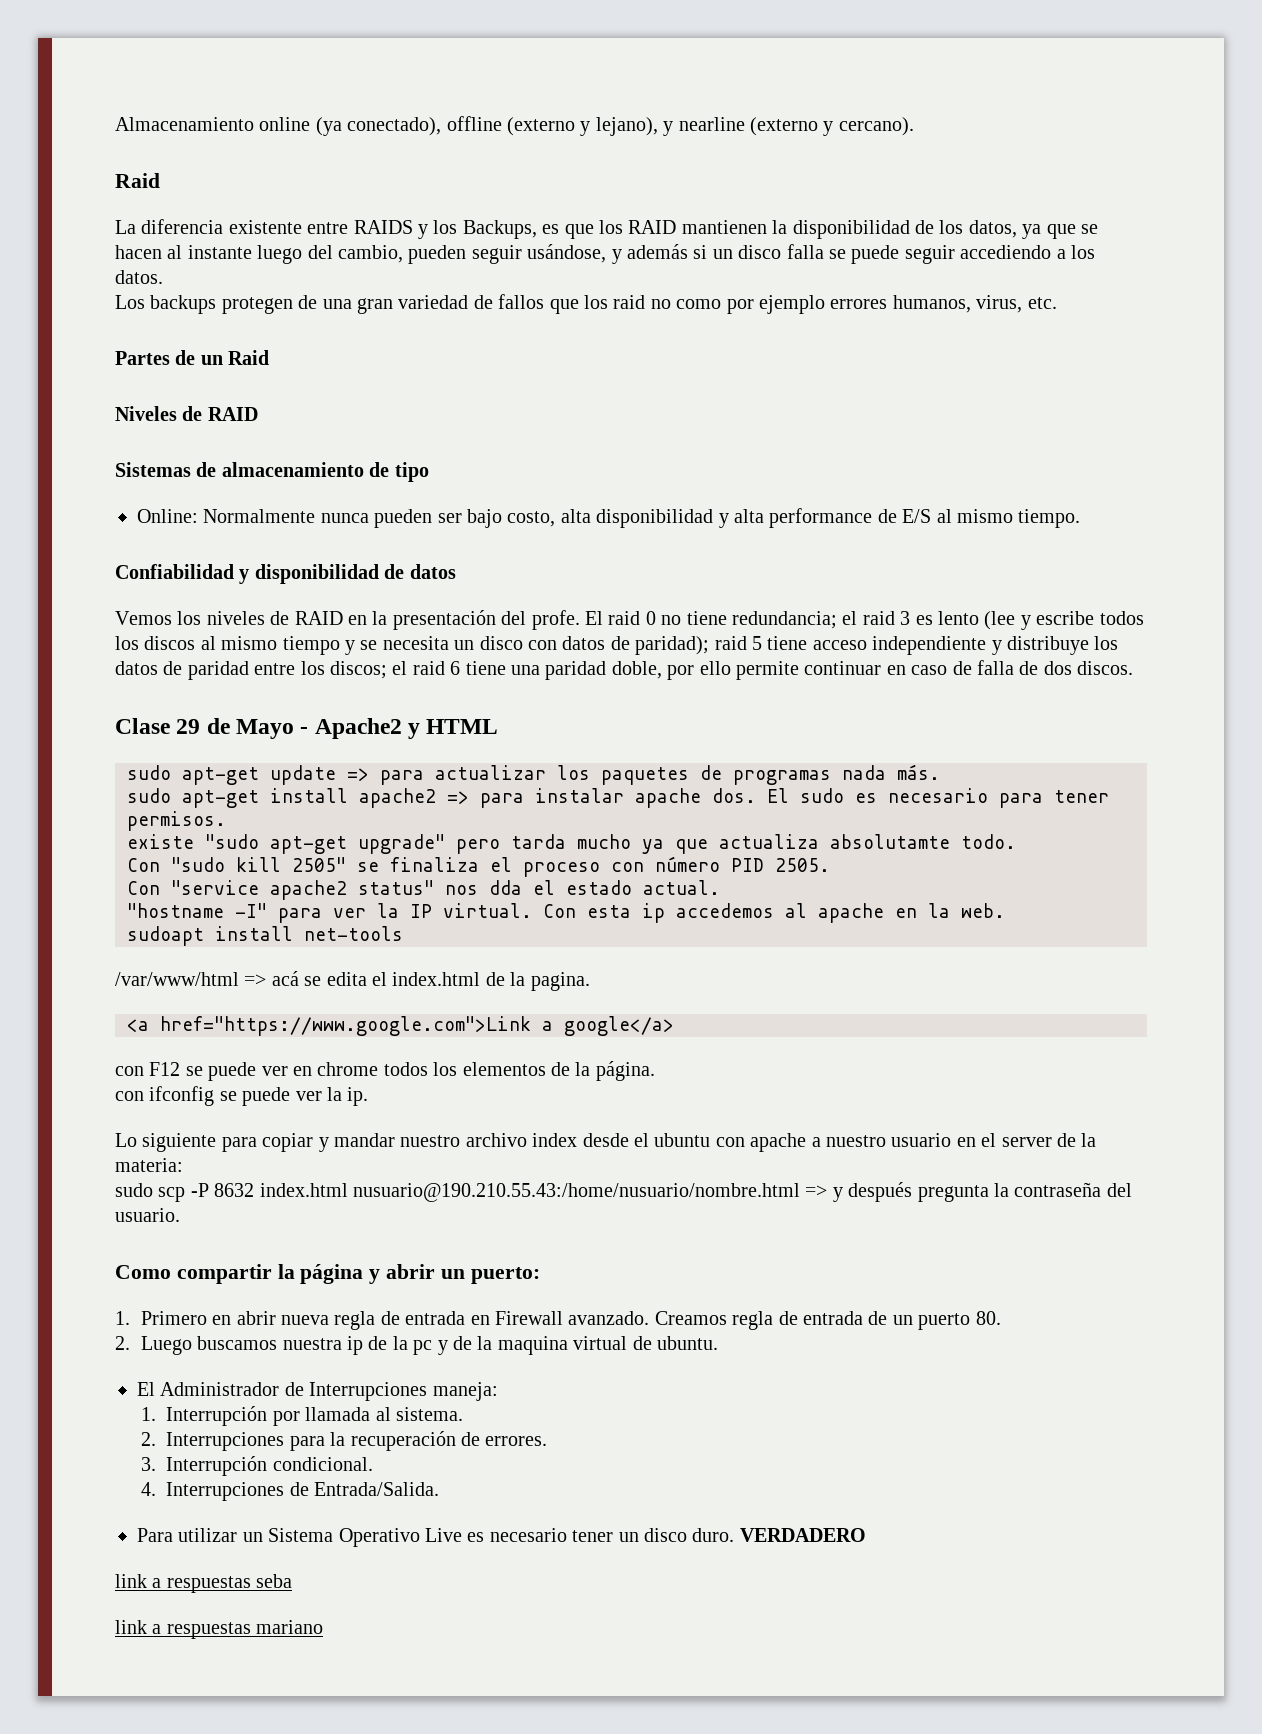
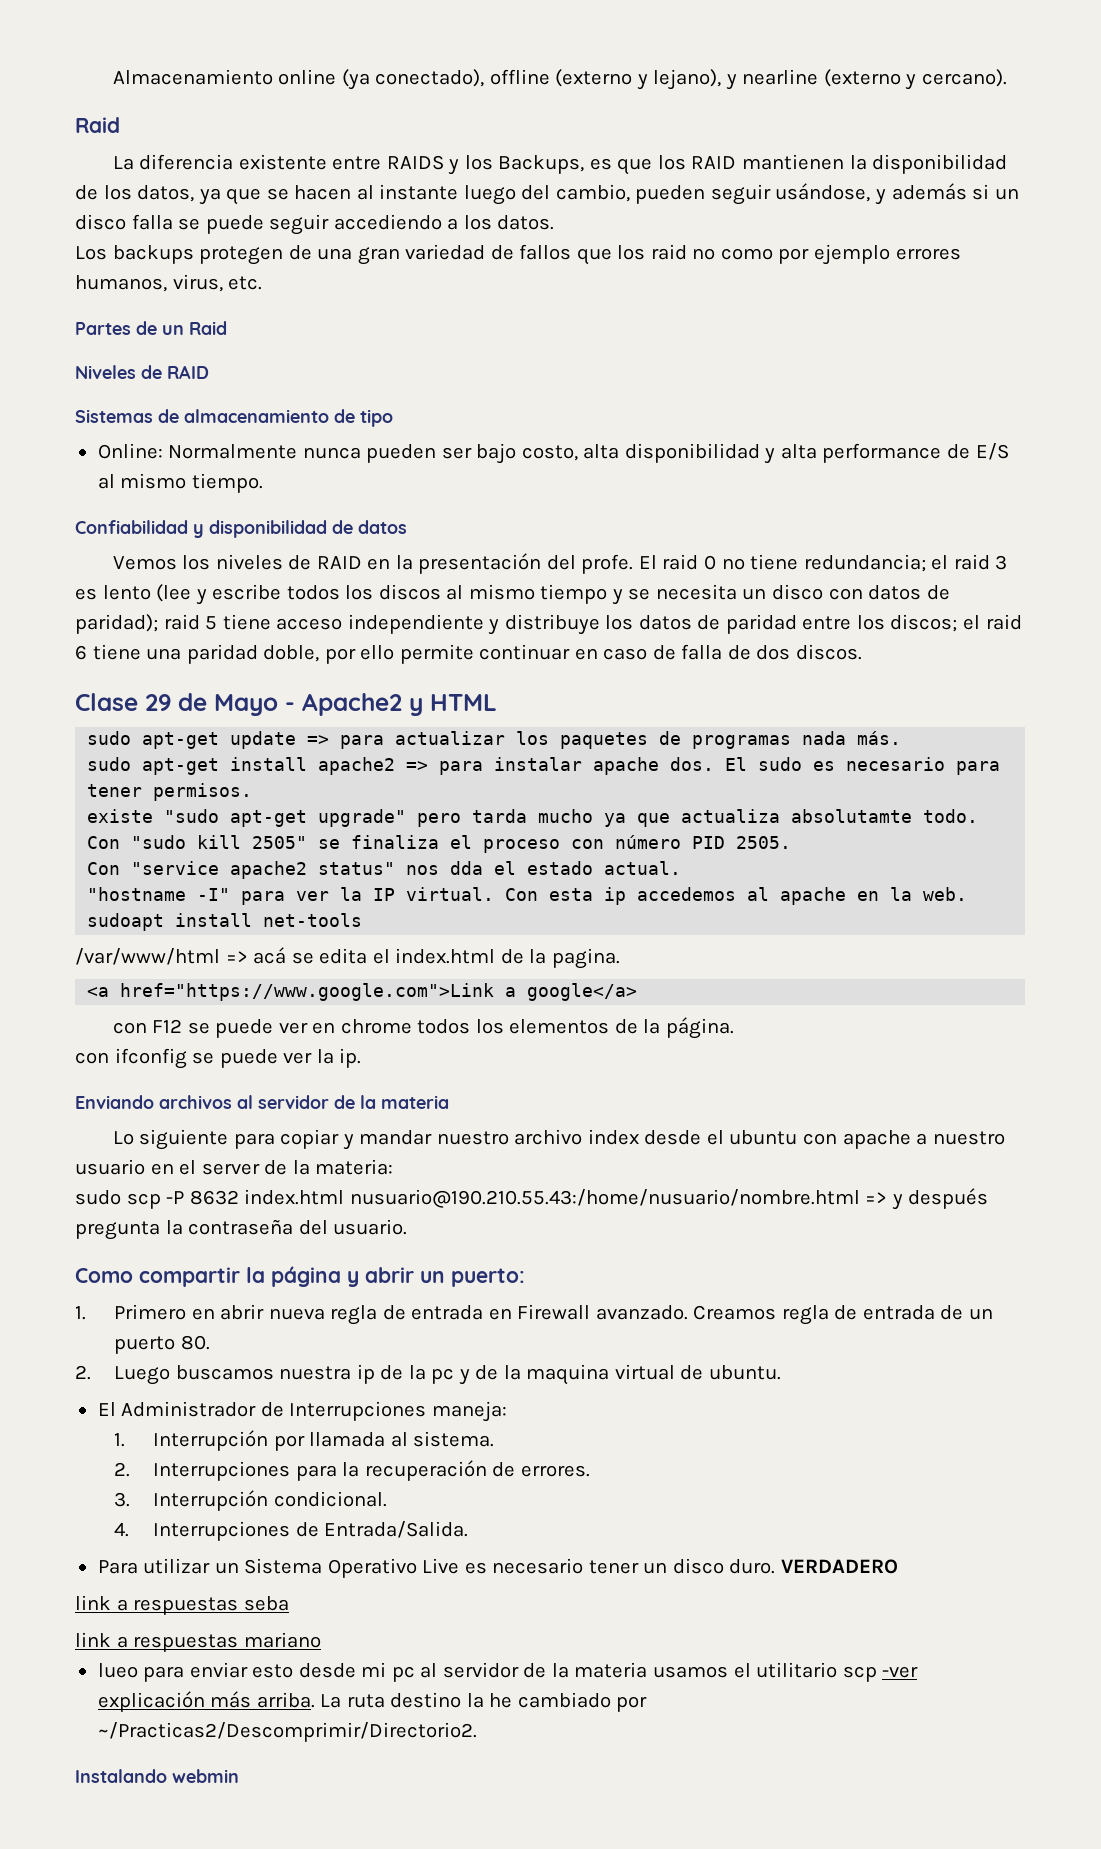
(369, 1096) none -> [75,1095,449,1109] // Enviando archivos al servidor de la materia
(324, 1627) none -> [97,1662,919,1682] [97,1691,648,1712] [97,1722,477,1742] [75,1769,239,1783] // lueo para enviar esto desde mi pc al servidor de la materia usamos el utilitario scp -ver explicación más arriba. La ruta destino la he cambiado por ~/Practicas2/Descomprimir/Directorio2. // Instalando webmin

